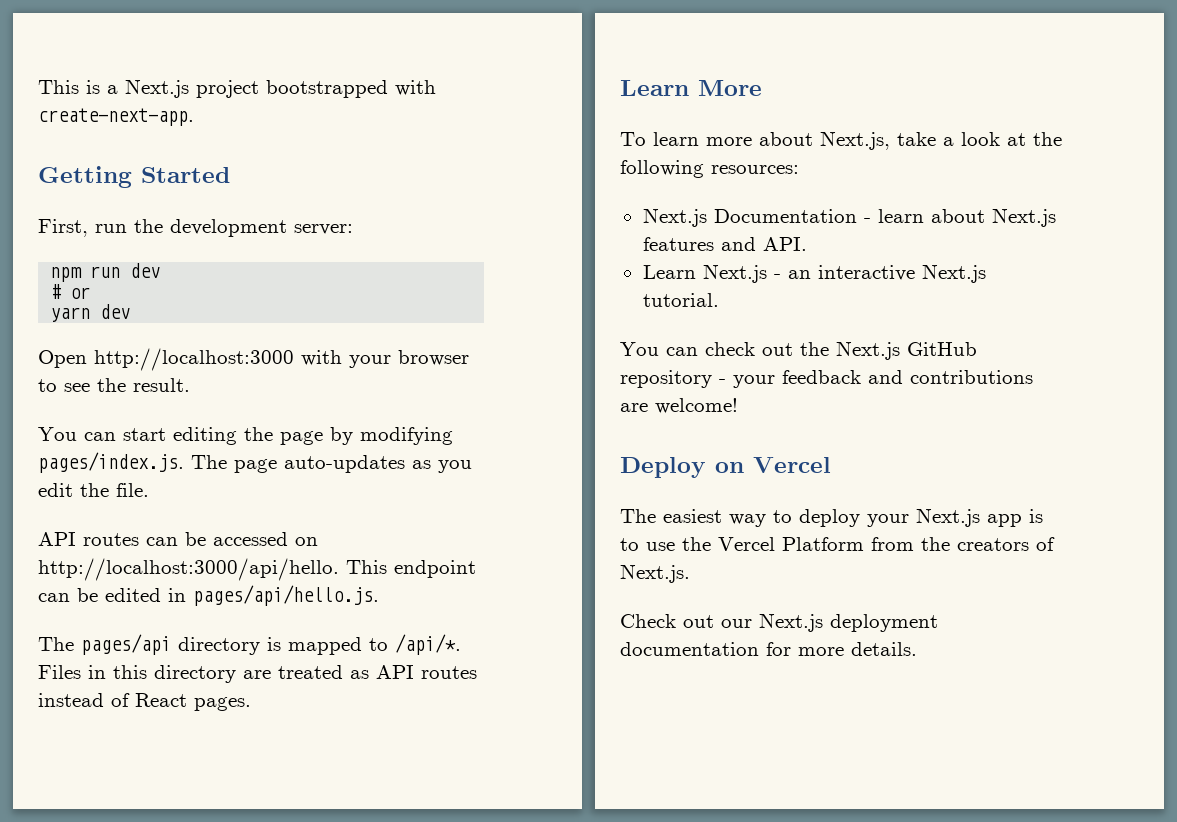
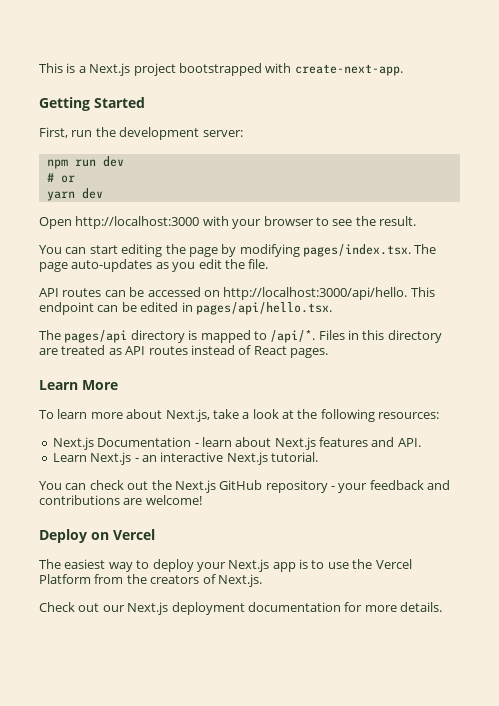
[38,452,184,473] pages/index.js. -> [303,244,411,257] pages/index.tsx.
[193,585,379,606] pages/api/hello.js. -> [195,302,332,315] pages/api/hello.tsx.

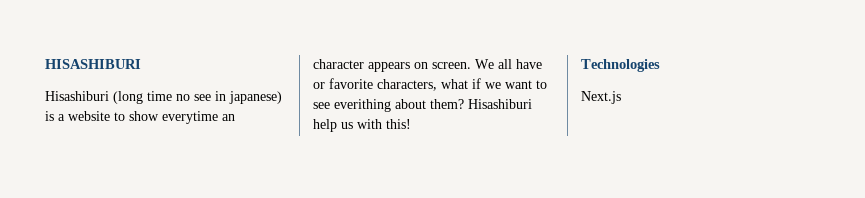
[39,63,403,76] [39,97,145,111] [39,127,243,140] [46,156,124,169] [46,173,75,183] [46,188,103,201] [39,216,416,229] [39,244,437,257] [39,259,269,272] [39,287,435,300] [39,302,332,315] [39,330,442,343] [39,345,328,358] [39,380,118,390] [39,409,440,422] [52,437,421,450] [52,452,318,465] [39,480,451,493] [39,495,202,505] [39,529,155,543] [39,559,412,572] [39,574,262,587] [39,602,442,615] This is a Next.js project bootstrapped with create-next-app. // Getting Started // First, run the development server: // npm run dev // # or // yarn dev // Open http://localhost:3000 with your browser to see the result. // You can start editing the page by modifying pages/index.tsx. The page auto-updates as you edit the file. // API routes can be accessed on http://localhost:3000/api/hello. This endpoint can be edited in pages/api/hello.tsx. // The pages/api directory is mapped to /api/*. Files in this directory are treated as API routes instead of React pages. // Learn More // To learn more about Next.js, take a look at the following resources: // Next.js Documentation - learn about Next.js features and API. // Learn Next.js - an interactive Next.js tutorial. // You can check out the Next.js GitHub repository - your feedback and contributions are welcome! // Deploy on Vercel // The easiest way to deploy your Next.js app is to use the Vercel Platform from the creators of Next.js. // Check out our Next.js deployment documentation for more details. -> [45,59,141,69] [45,91,282,104] [45,111,235,124] [313,59,542,72] [313,78,547,91] [313,99,532,112] [313,119,411,132] [581,59,660,72] [581,91,621,104] HISASHIBURI // Hisashiburi (long time no see in japanese) is a website to show everytime an character appears on screen. We all have or favorite characters, what if we want to see everithing about them? Hisashiburi help us with this! // Technologies // Next.js

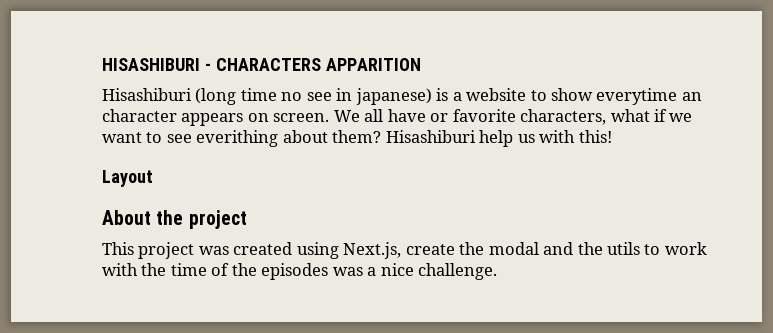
(141, 64) none -> [204,58,421,71] - CHARACTERS APPARITION
[581,59,660,72] [581,91,621,104] Technologies // Next.js -> [102,170,153,187] [102,210,247,229] [102,242,707,259] [102,263,498,280] Layout // About the project // This project was created using Next.js, create the modal and the utils to work with the time of the episodes was a nice challenge.

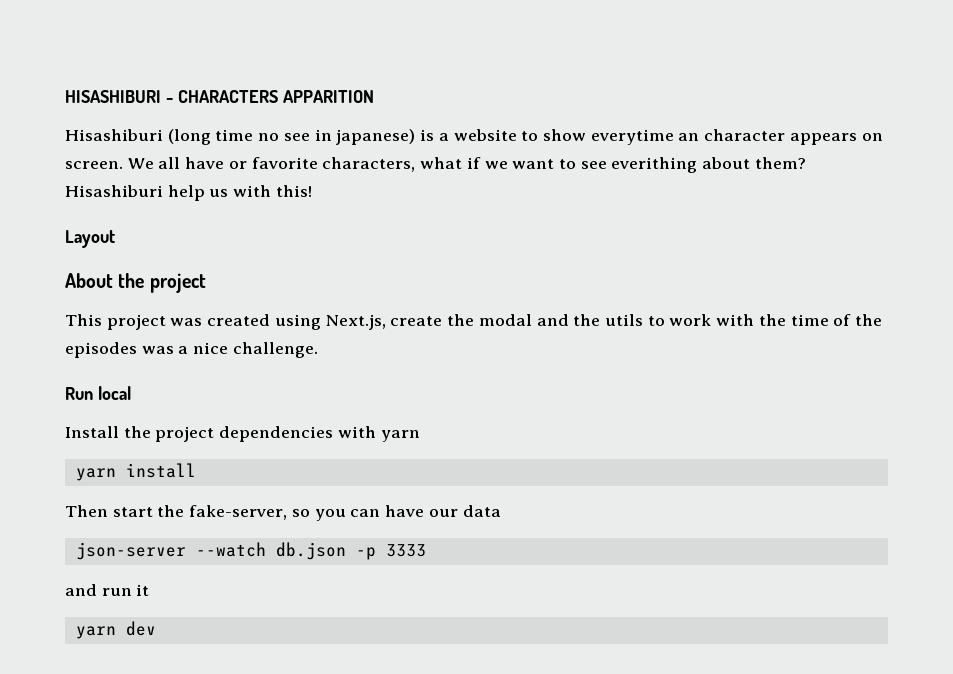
(498, 271) none -> [65,386,131,400] [65,426,420,442] [75,463,196,481] [65,505,501,521] [75,542,426,560] [65,584,150,596] [75,621,156,639] // Run local // Install the project dependencies with yarn // yarn install // Then start the fake-server, so you can have our data // json-server --watch db.json -p 3333 // and run it // yarn dev

